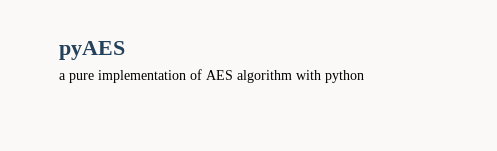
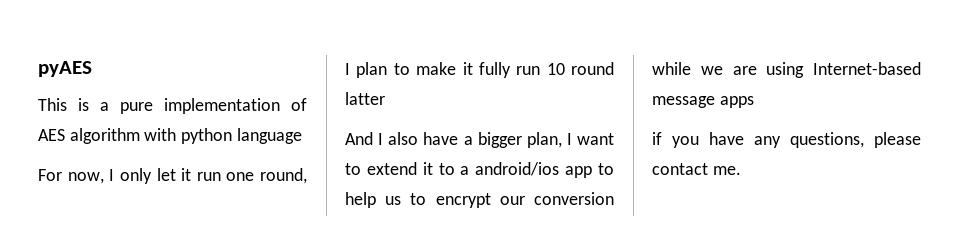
(125, 50) none -> [38,98,89,111] This is
(364, 76) none -> [236,128,302,144] [38,168,307,184] [345,62,614,78] [345,92,385,105] [345,132,614,148] [345,162,614,178] [345,192,614,208] [652,62,921,78] [652,96,754,108] [652,132,921,148] [652,163,741,175] language // For now, I only let it run one round, I plan to make it fully run 10 round latter // And I also have a bigger plan, I want to extend it to a android/ios app to help us to encrypt our conversion while we are using Internet-based message apps // if you have any questions, please contact me.

